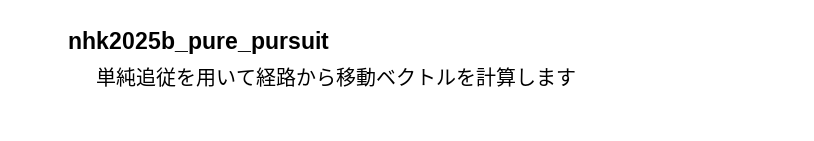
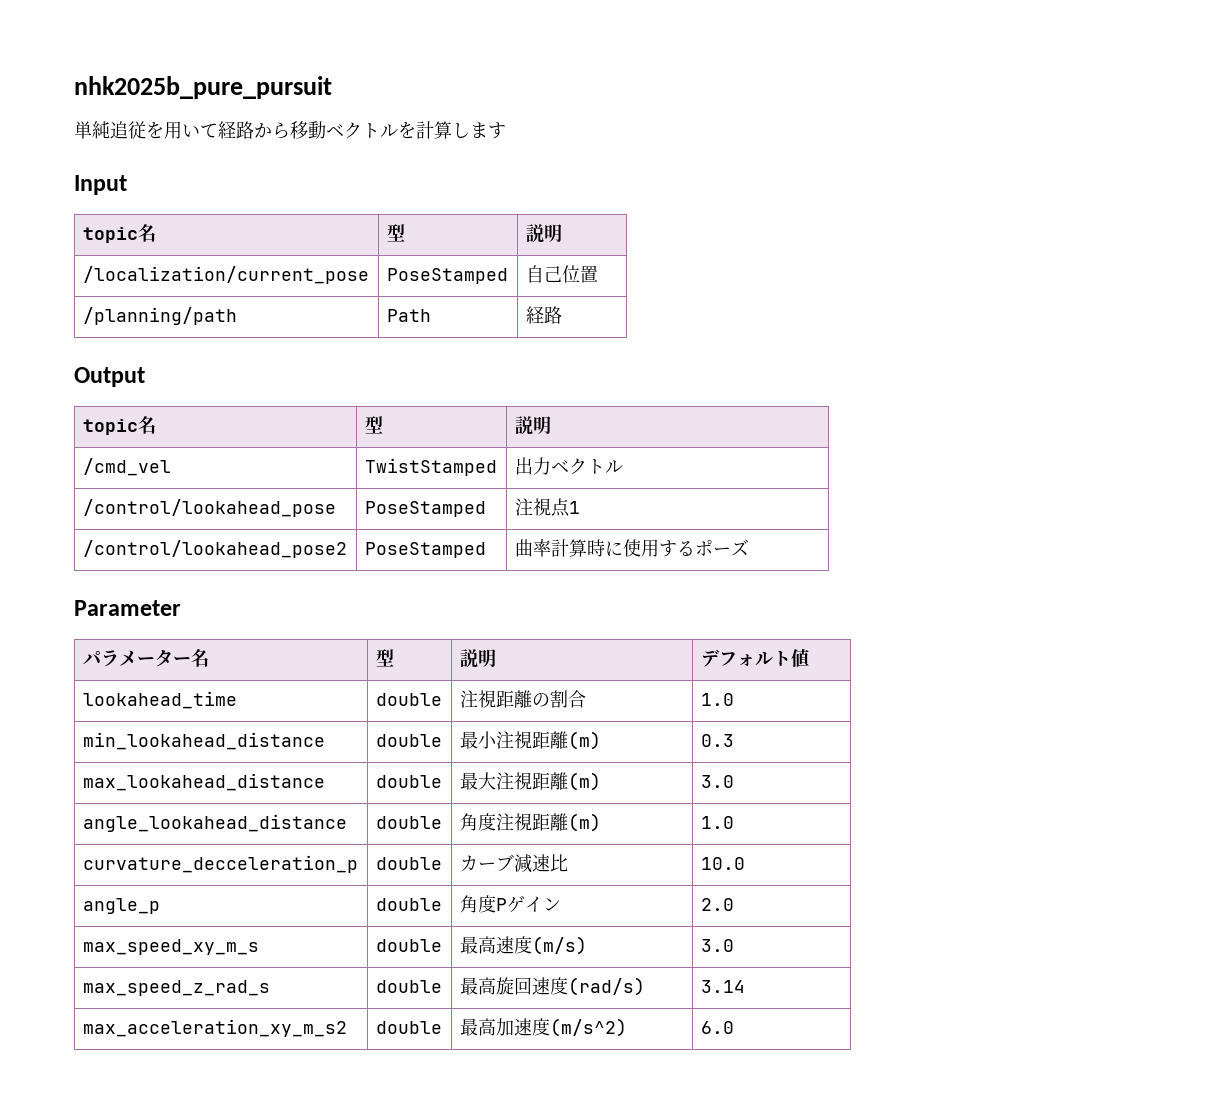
(576, 77) none -> [74,175,127,195] [82,224,156,243] [386,224,405,242] [525,224,562,243] [82,266,369,284] [386,268,508,284] [525,265,598,283] [82,307,237,325] [386,309,431,322] [525,306,562,324] [74,367,145,387] [82,416,156,435] [364,416,383,434] [514,416,551,435] [82,458,171,476] [364,458,497,476] [514,457,623,475] [82,499,336,517] [364,501,486,517] [514,498,580,517] [82,540,347,558] [364,542,486,558] [514,539,749,557] [74,600,181,616] [82,649,209,667] [375,649,394,667] [459,649,496,668] [700,649,809,667] [82,691,237,709] [375,693,442,706] [459,690,586,708] [700,693,734,706] [82,732,325,750] [375,734,442,747] [459,731,601,750] [700,734,734,747] [82,773,325,791] [375,775,442,788] [459,772,601,791] [700,775,734,788] [82,814,347,832] [375,816,442,829] [459,813,601,832] [700,816,734,829] [82,855,358,873] [375,857,442,870] [459,854,568,873] [700,857,745,870] [82,898,160,914] [375,898,442,911] [459,895,561,913] [700,898,734,911] [82,939,259,955] [375,939,442,952] [459,936,587,955] [700,939,734,952] [82,980,270,996] [375,980,442,993] [459,977,645,996] [700,980,745,993] [82,1019,347,1037] [375,1021,442,1034] [459,1018,627,1037] [700,1021,734,1034] // Input // topic名 | 型 | 説明 // /localization/current_pose | PoseStamped | 自己位置 // /planning/path | Path | 経路 // Output // topic名 | 型 | 説明 // /cmd_vel | TwistStamped | 出力ベクトル // /control/lookahead_pose | PoseStamped | 注視点1 // /control/lookahead_pose2 | PoseStamped | 曲率計算時に使用するポーズ // Parameter // パラメーター名 | 型 | 説明 | デフォルト値 // lookahead_time | double | 注視距離の割合 | 1.0 // min_lookahead_distance | double | 最小注視距離(m) | 0.3 // max_lookahead_distance | double | 最大注視距離(m) | 3.0 // angle_lookahead_distance | double | 角度注視距離(m) | 1.0 // curvature_decceleration_p | double | カーブ減速比 | 10.0 // angle_p | double | 角度Pゲイン | 2.0 // max_speed_xy_m_s | double | 最高速度(m/s) | 3.0 // max_speed_z_rad_s | double | 最高旋回速度(rad/s) | 3.14 // max_acceleration_xy_m_s2 | double | 最高加速度(m/s^2) | 6.0

